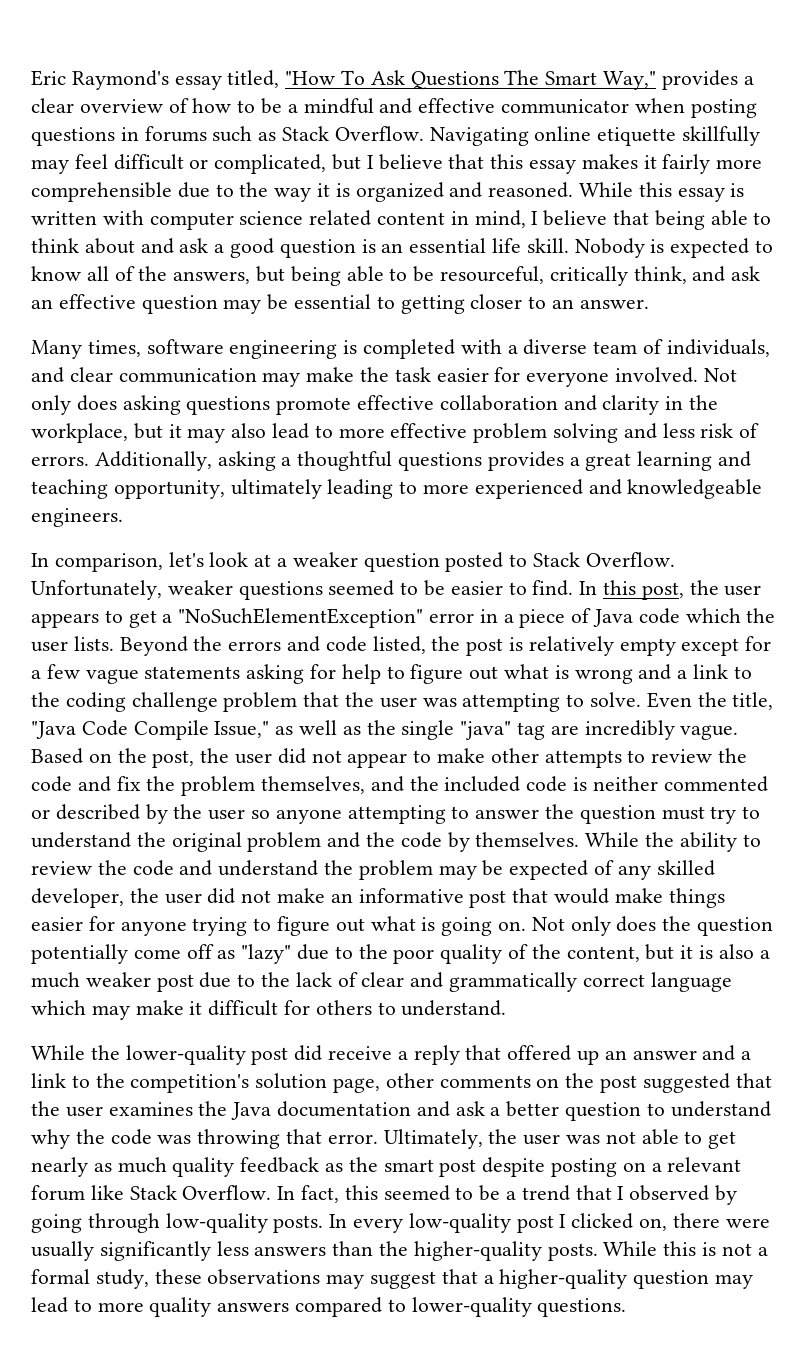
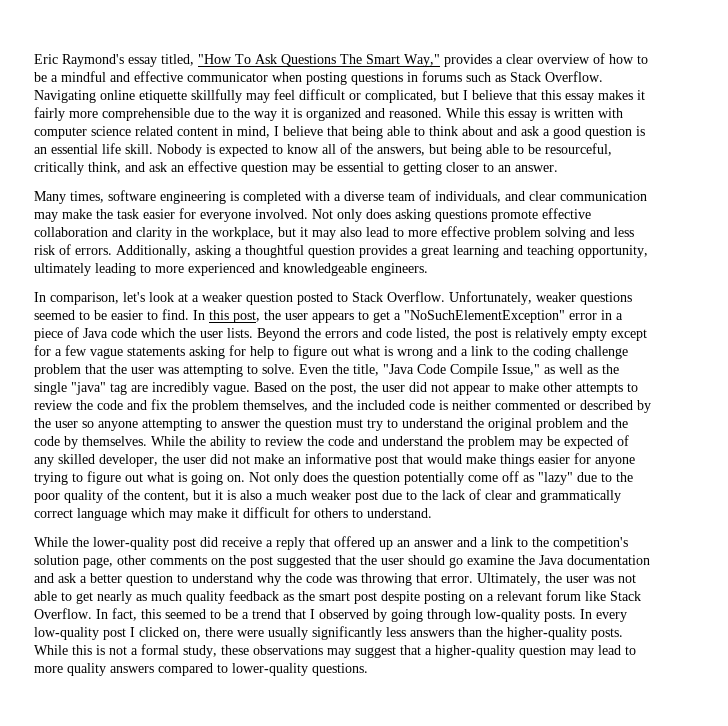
[398,452,483,471] questions -> [308,245,355,258] question
[108,1102,193,1116] examines -> [408,555,514,568] should go examine

